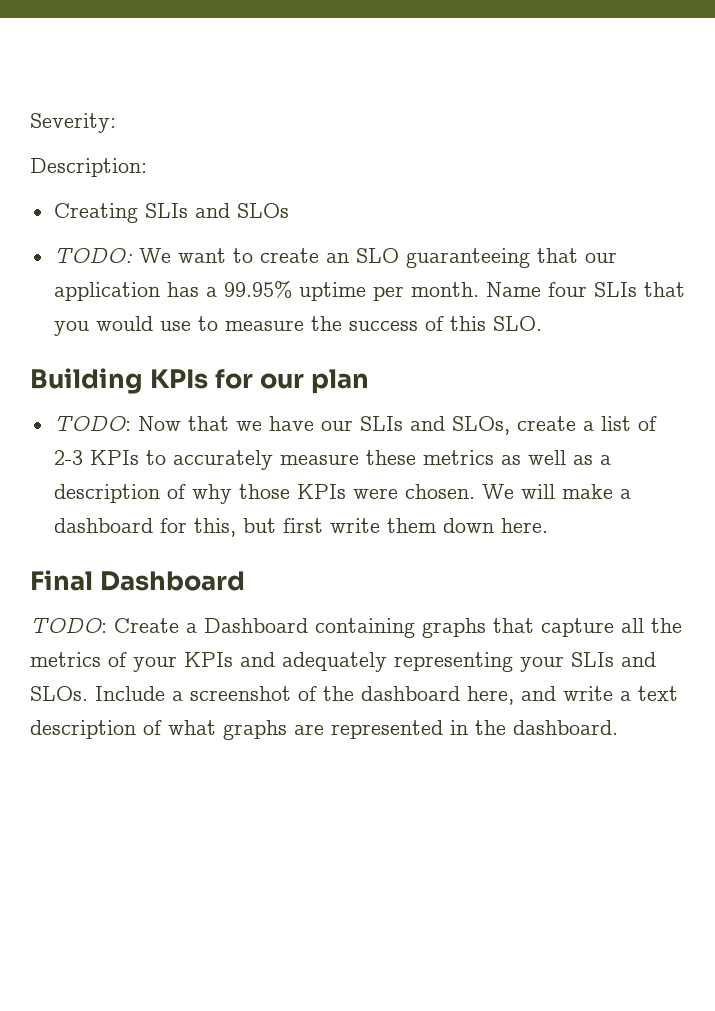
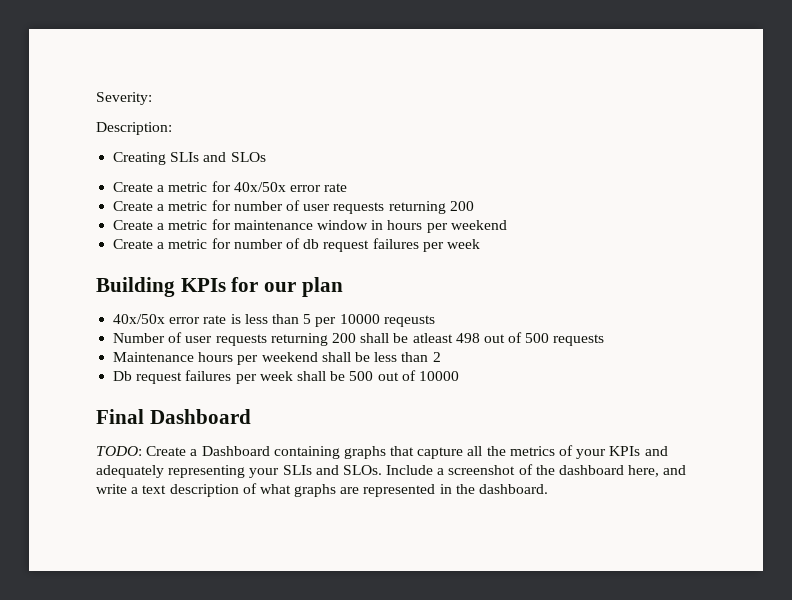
[53,247,617,268] [53,280,685,301] [53,316,542,336] TODO: We want to create an SLO guaranteeing that our application has a 99.95% uptime per month. Name four SLIs that you would use to measure the success of this SLO. -> [113,181,348,192] [113,200,474,214] [113,219,507,233] [113,238,480,252] Create a metric for 40x/50x error rate // Create a metric for number of user requests returning 200 // Create a metric for maintenance window in hours per weekend // Create a metric for number of db request failures per week
[53,415,657,435] [53,450,611,470] [53,484,631,504] [53,518,548,537] TODO: Now that we have our SLIs and SLOs, create a list of 2-3 KPIs to accurately measure these metrics as well as a description of why those KPIs were chosen. We will make a dashboard for this, but first write them down here. -> [113,314,435,327] [113,332,605,346] [113,352,441,365] [113,370,459,384] 40x/50x error rate is less than 5 per 10000 reqeusts // Number of user requests returning 200 shall be atleast 498 out of 500 requests // Maintenance hours per weekend shall be less than 2 // Db request failures per week shall be 500 out of 10000

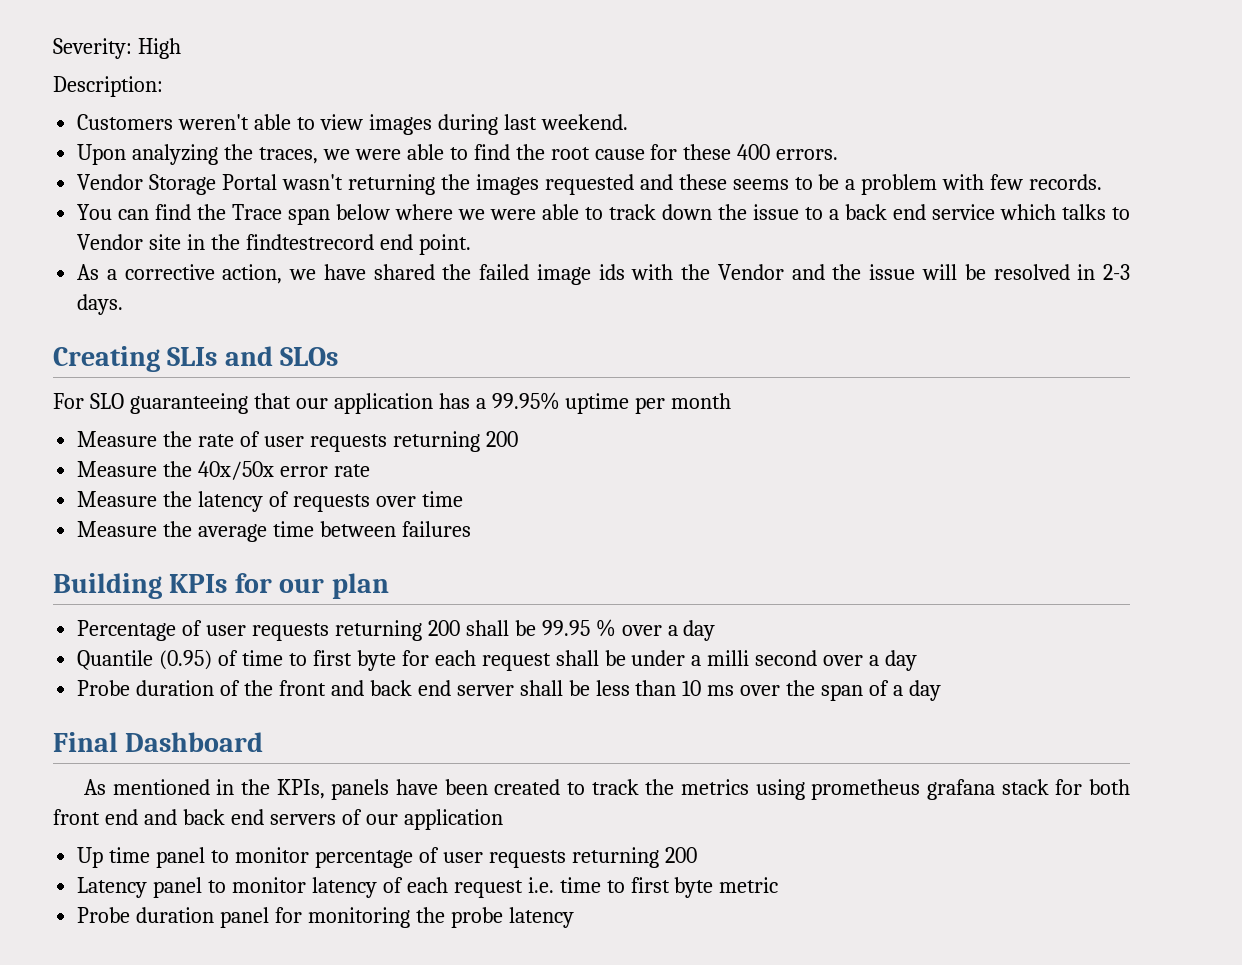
(152, 98) none -> [137,38,181,59] High
[113,152,266,165] [113,181,348,192] [113,200,474,214] [113,219,507,233] [113,238,480,252] Creating SLIs and SLOs // Create a metric for 40x/50x error rate // Create a metric for number of user requests returning 200 // Create a metric for maintenance window in hours per weekend // Create a metric for number of db request failures per week -> [77,114,628,135] [77,144,839,165] [77,174,1103,195] [77,204,1131,225] [77,234,471,255] [77,264,1130,285] [77,294,124,315] [53,346,339,372] [53,392,732,414] [77,431,518,452] [77,461,370,480] [77,491,463,512] [77,521,471,542] Customers weren't able to view images during last weekend. // Upon analyzing the traces, we were able to find the root cause for these 400 errors. // Vendor Storage Portal wasn't returning the images requested and these seems to be a problem with few records. // You can find the Trace span below where we were able to track down the issue to a back end service which talks to Vendor site in the findtestrecord end point. // As a corrective action, we have shared the failed image ids with the Vendor and the issue will be resolved in 2-3 days. // Creating SLIs and SLOs // For SLO guaranteeing that our application has a 99.95% uptime per month // Measure the rate of user requests returning 200 // Measure the 40x/50x error rate // Measure the latency of requests over time // Measure the average time between failures
[113,314,435,327] [113,333,166,343] 40x/50x error rate is less than 5 per 10000 reqeusts // Number -> [77,620,177,641] Percentage
[412,332,605,346] [113,352,441,365] [113,370,459,384] [96,409,251,424] [96,445,668,459] [96,464,687,478] [96,483,549,497] atleast 498 out of 500 requests // Maintenance hours per weekend shall be less than 2 // Db request failures per week shall be 500 out of 10000 // Final Dashboard // TODO: Create a Dashboard containing graphs that capture all the metrics of your KPIs and adequately representing your SLIs and SLOs. Include a screenshot of the dashboard here, and write a text description of what graphs are represented in the dashboard. -> [541,619,716,641] [77,650,918,671] [77,680,942,701] [53,732,264,752] [84,779,1130,800] [53,809,503,830] [77,847,697,868] [77,877,779,898] [77,907,574,928] 99.95 % over a day // Quantile (0.95) of time to first byte for each request shall be under a milli second over a day // Probe duration of the front and back end server shall be less than 10 ms over the span of a day // Final Dashboard // As mentioned in the KPIs, panels have been created to track the metrics using prometheus grafana stack for both front end and back end servers of our application // Up time panel to monitor percentage of user requests returning 200 // Latency panel to monitor latency of each request i.e. time to first byte metric // Probe duration panel for monitoring the probe latency

